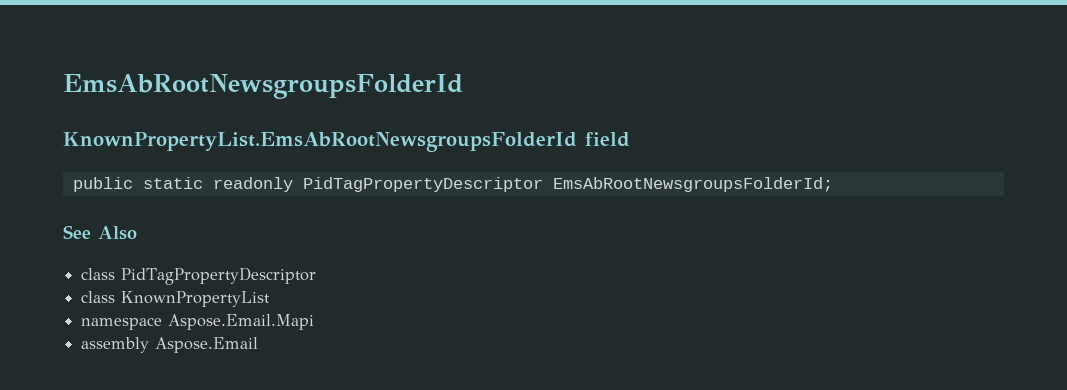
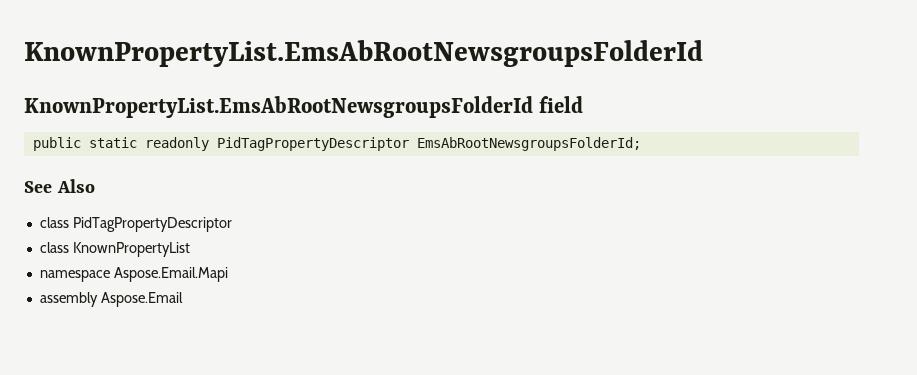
[63,74,463,99] EmsAbRootNewsgroupsFolderId -> [24,40,703,67] KnownPropertyList.EmsAbRootNewsgroupsFolderId

